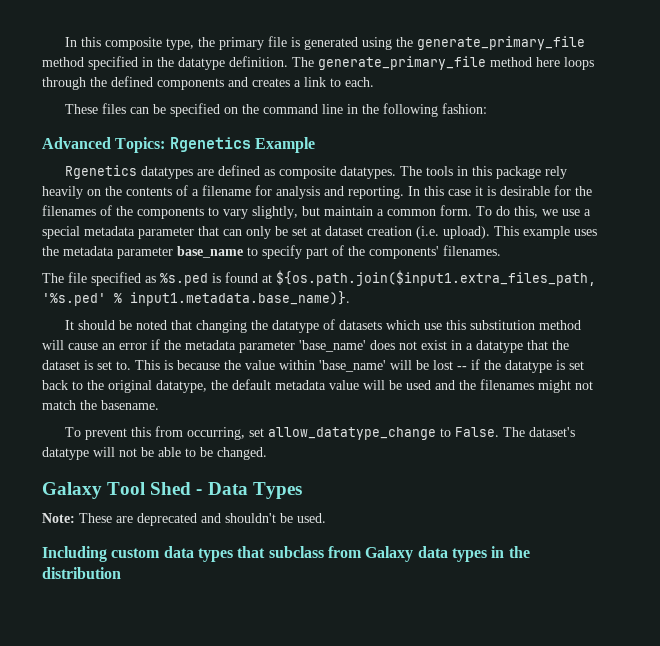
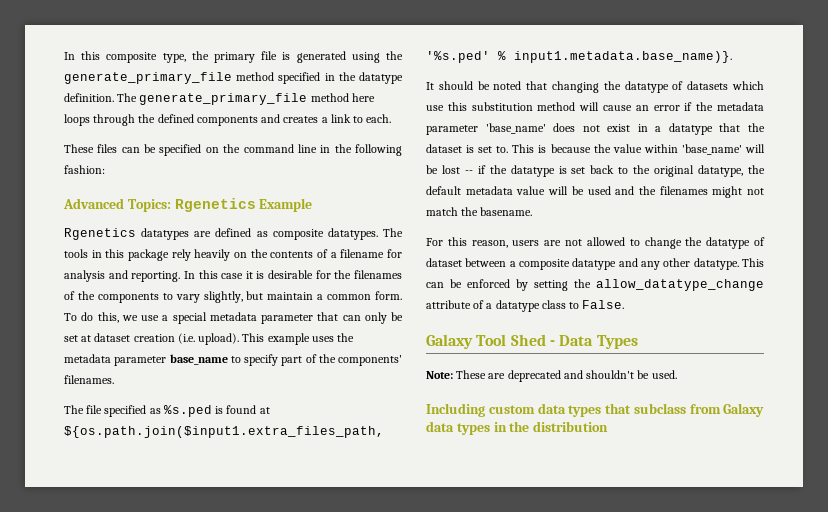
[65,426,576,440] [42,447,267,460] To prevent this from occurring, set allow_datatype_change to False. The dataset's datatype will not be able to be changed. -> [426,237,765,249] [426,258,764,270] [426,279,764,291] [426,300,625,312] For this reason, users are not allowed to change the datatype of dataset between a composite datatype and any other datatype. This can be enforced by setting the allow_datatype_change attribute of a datatype class to False.

